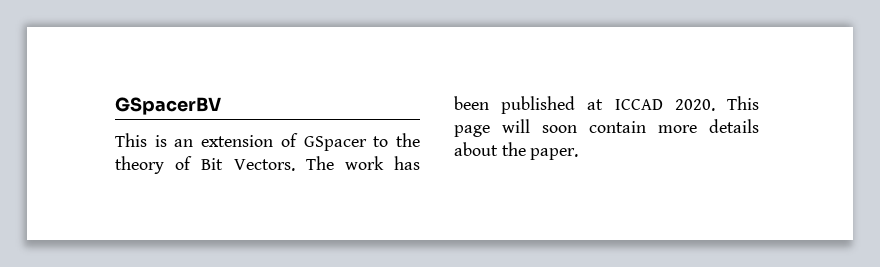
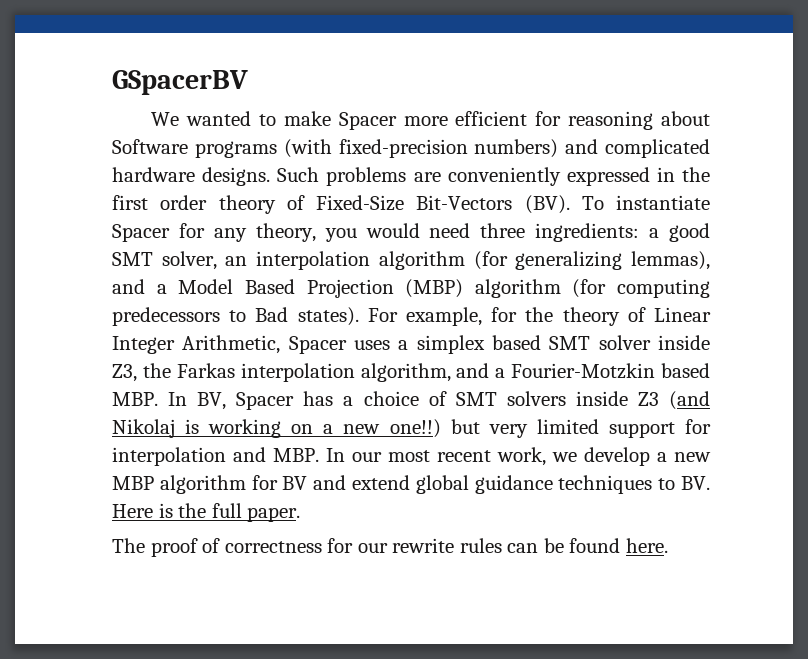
[115,133,421,151] [115,156,420,174] [454,96,759,114] [454,119,759,137] [454,142,579,160] This is an extension of GSpacer to the theory of Bit Vectors. The work has been published at ICCAD 2020. This page will soon contain more details about the paper. -> [151,111,711,130] [112,139,710,158] [112,167,710,186] [112,195,710,214] [112,223,710,242] [112,251,710,270] [112,279,710,298] [112,307,711,326] [112,335,710,354] [112,363,710,382] [112,391,710,410] [112,419,711,438] [112,447,711,466] [112,475,710,494] [112,503,301,522] [112,538,668,557] We wanted to make Spacer more efficient for reasoning about Software programs (with fixed-precision numbers) and complicated hardware designs. Such problems are conveniently expressed in the first order theory of Fixed-Size Bit-Vectors (BV). To instantiate Spacer for any theory, you would need three ingredients: a good SMT solver, an interpolation algorithm (for generalizing lemmas), and a Model Based Projection (MBP) algorithm (for computing predecessors to Bad states). For example, for the theory of Linear Integer Arithmetic, Spacer uses a simplex based SMT solver inside Z3, the Farkas interpolation algorithm, and a Fourier-Motzkin based MBP. In BV, Spacer has a choice of SMT solvers inside Z3 (and Nikolaj is working on a new one!!) but very limited support for interpolation and MBP. In our most recent work, we develop a new MBP algorithm for BV and extend global guidance techniques to BV. Here is the full paper. // The proof of correctness for our rewrite rules can be found here.

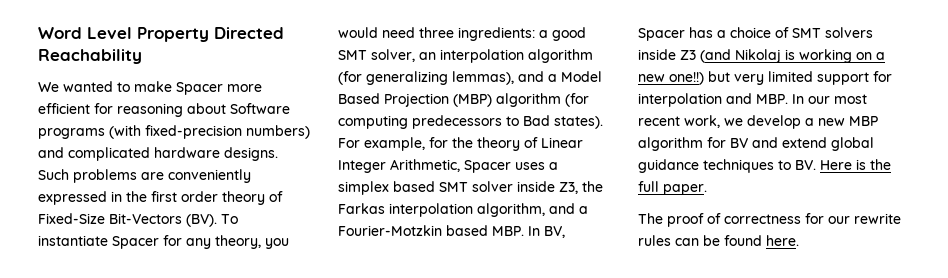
[112,70,248,95] GSpacerBV -> [38,27,284,42] [38,49,142,64] Word Level Property Directed Reachability

